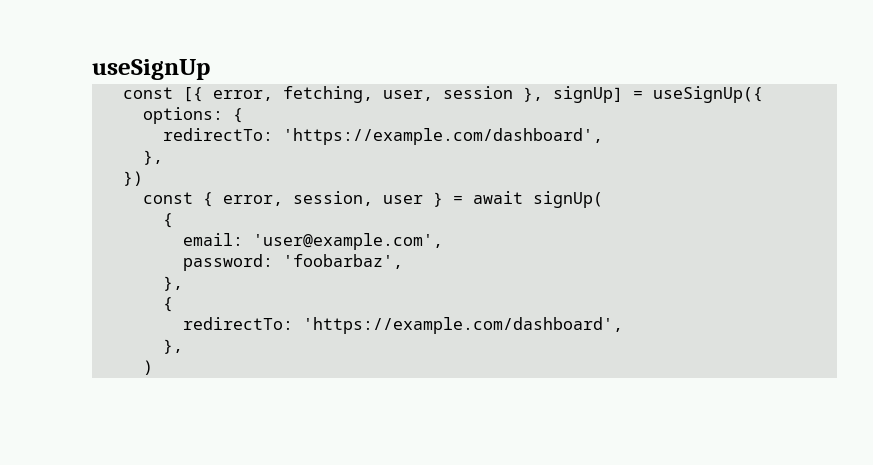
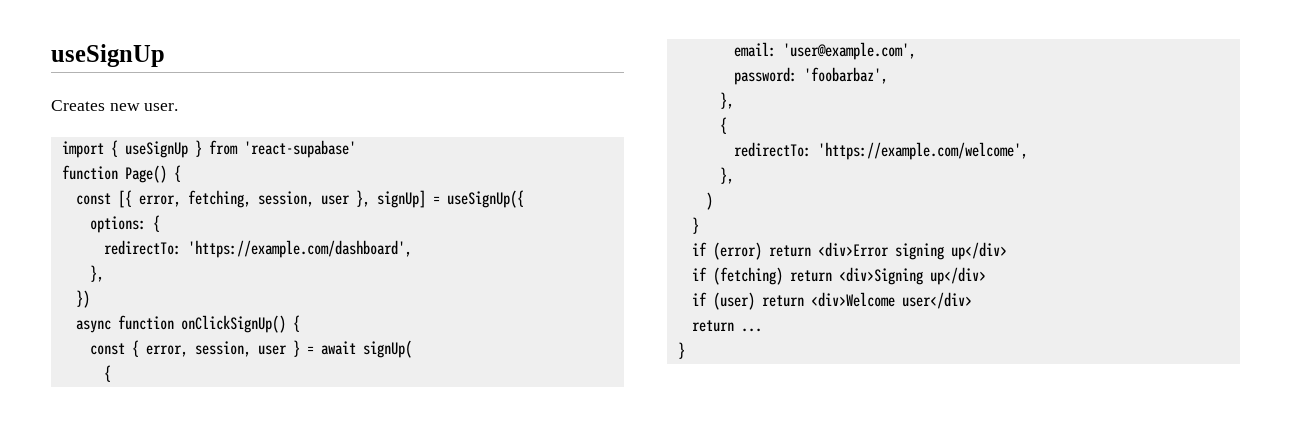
[92,59,210,80] useSignUp -> [51,44,165,67] [51,100,179,111] [61,140,356,158] [61,165,181,183] useSignUp // Creates new user. // import { useSignUp } from 'react-supabase' // function Page() {
[382,86,513,101] user, session -> [257,191,350,207] session, user
(143, 178) none -> [75,315,300,333] // async function onClickSignUp() {
[302,317,623,334] 'https://example.com/dashboard', -> [817,142,1028,160] 'https://example.com/welcome',
(153, 367) none -> [691,217,699,234] [691,242,1007,260] [691,267,986,285] [691,292,972,310] [691,320,762,332] [677,342,685,359] // } // if (error) return <div>Error signing up</div> // if (fetching) return <div>Signing up</div> // if (user) return <div>Welcome user</div> // return ... // }

